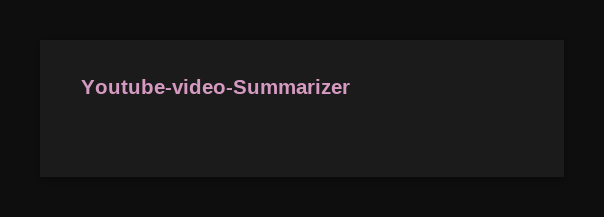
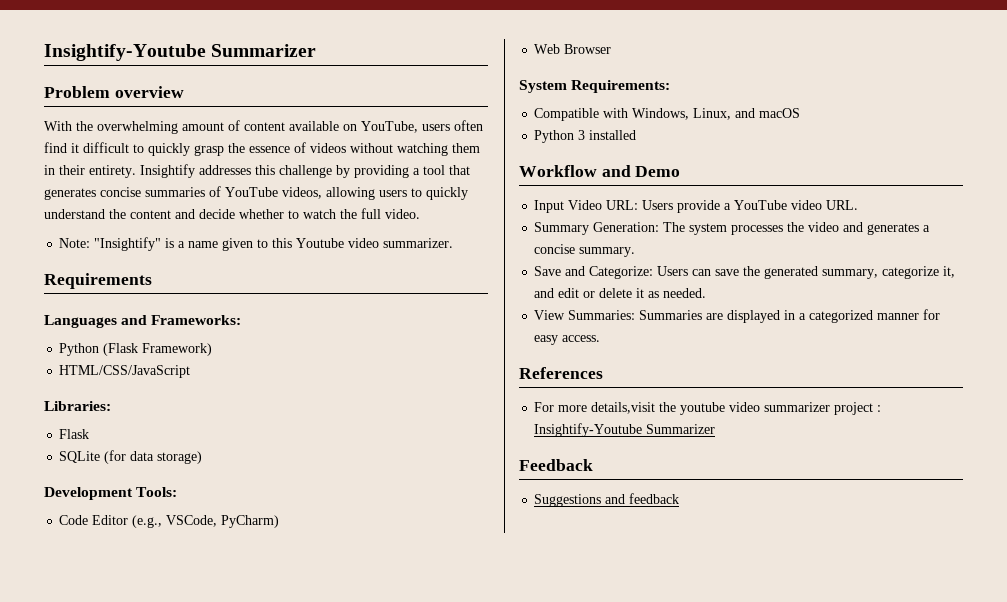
[81,79,350,94] Youtube-video-Summarizer -> [44,44,317,61] [44,86,184,98] [44,120,483,134] [44,142,480,156] [44,164,470,178] [44,186,468,200] [44,208,420,219] [59,237,454,251] [44,273,152,289] [44,315,242,328] [59,343,213,356] [59,365,191,378] [44,401,111,411] [59,429,90,439] [59,450,203,464] [44,487,178,500] [59,515,280,528] [534,44,612,54] [519,80,671,93] [534,108,801,121] [534,130,637,143] [519,165,681,177] [534,200,859,213] [534,222,931,235] [534,244,636,257] [534,266,956,279] [534,288,707,298] [534,309,941,323] [534,335,601,345] [519,367,603,379] [534,402,882,415] [534,423,716,437] [519,459,593,471] [534,493,680,507] Insightify-Youtube Summarizer // Problem overview // With the overwhelming amount of content available on YouTube, users often find it difficult to quickly grasp the essence of videos without watching them in their entirety. Insightify addresses this challenge by providing a tool that generates concise summaries of YouTube videos, allowing users to quickly understand the content and decide whether to watch the full video. // Note: "Insightify" is a name given to this Youtube video summarizer. // Requirements // Languages and Frameworks: // Python (Flask Framework) // HTML/CSS/JavaScript // Libraries: // Flask // SQLite (for data storage) // Development Tools: // Code Editor (e.g., VSCode, PyCharm) // Web Browser // System Requirements: // Compatible with Windows, Linux, and macOS // Python 3 installed // Workflow and Demo // Input Video URL: Users provide a YouTube video URL. // Summary Generation: The system processes the video and generates a concise summary. // Save and Categorize: Users can save the generated summary, categorize it, and edit or delete it as needed. // View Summaries: Summaries are displayed in a categorized manner for easy access. // References // For more details,visit the youtube video summarizer project : Insightify-Youtube Summarizer // Feedback // Suggestions and feedback

